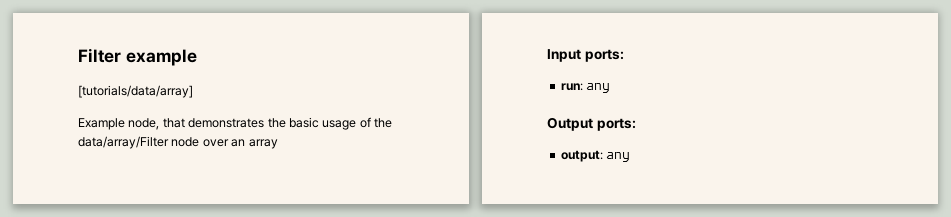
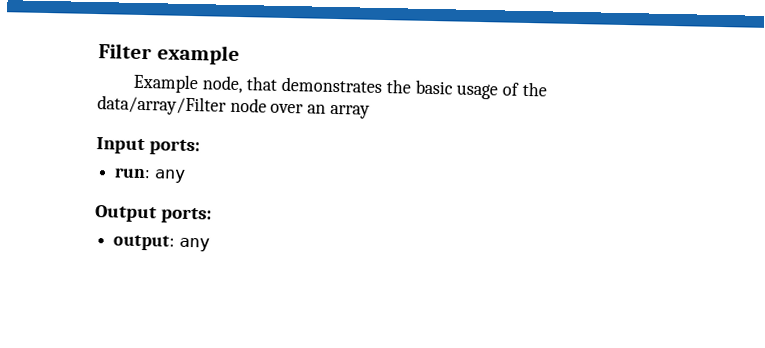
[78,85,193,98] // [tutorials/data/array] -> (240, 55) none

